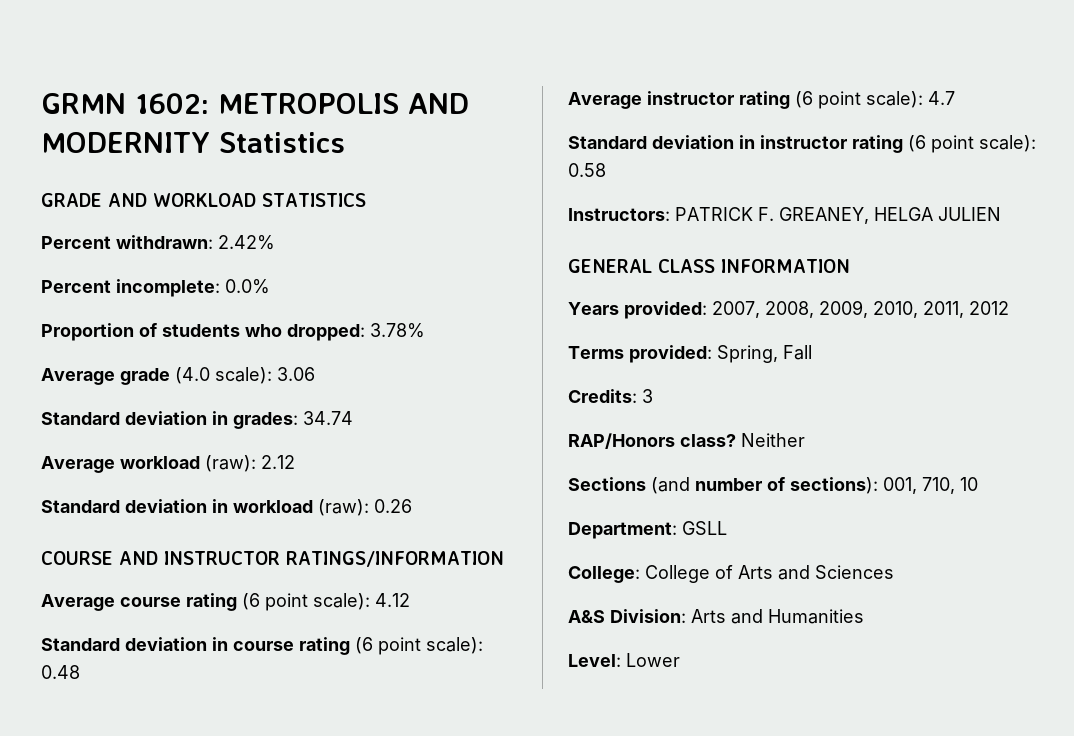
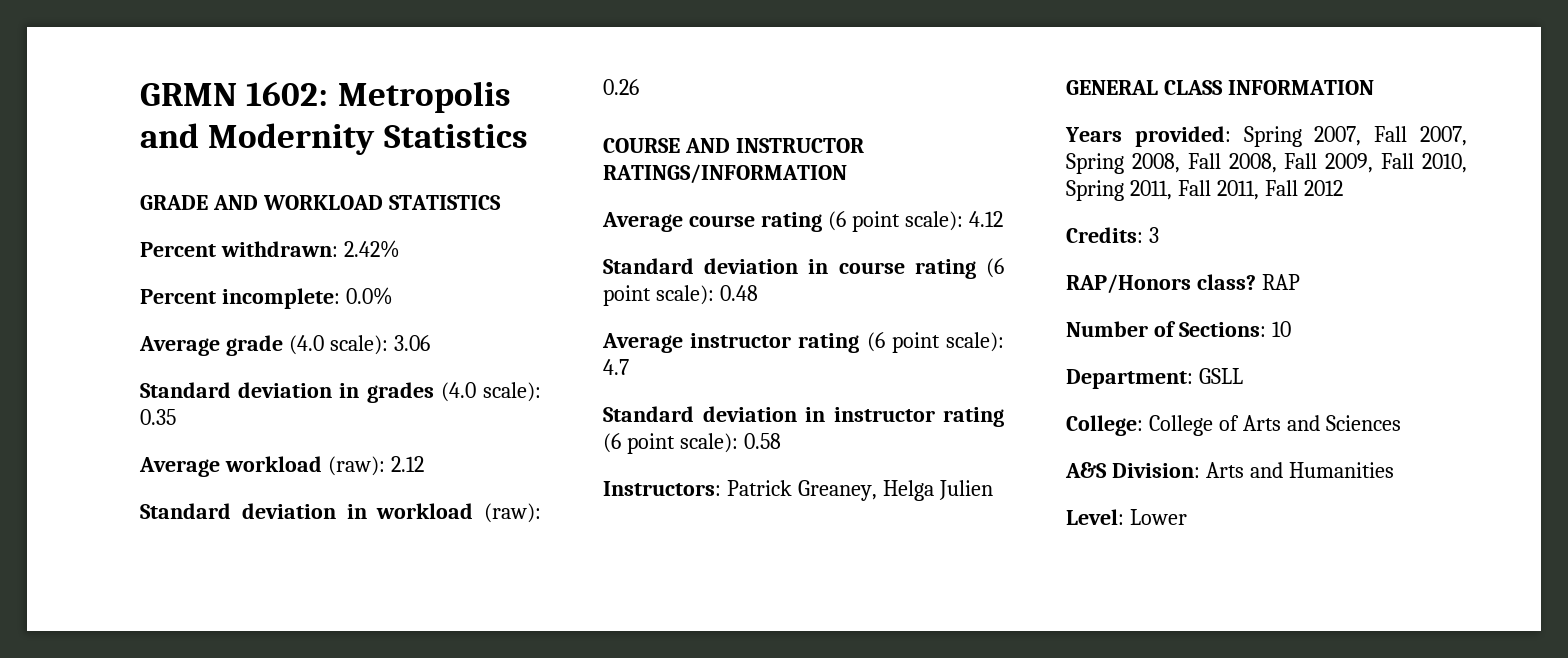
[218,93,469,114] [41,132,210,153] METROPOLIS AND MODERNITY -> [337,81,511,113] [140,123,376,155] Metropolis and Modernity
[41,323,425,341] // Proportion of students who dropped: 3.78% -> (393, 296) none
[233,411,353,429] grades: 34.74 -> [366,382,541,403] [140,409,176,425] grades (4.0 scale): 0.35
[675,207,1001,224] PATRICK F. GREANEY, HELGA JULIEN -> [726,480,993,501] Patrick Greaney, Helga Julien
[712,300,1009,318] [568,345,812,363] [568,389,653,403] [568,433,805,449] [568,477,955,494] 2007, 2008, 2009, 2010, 2011, 2012 // Terms provided: Spring, Fall // Credits: 3 // RAP/Honors class? Neither // Sections (and number of sections): 001, 710, -> [1243,126,1467,147] [1066,153,1467,174] [1066,180,1343,201] [1066,227,1159,243] [1066,274,1300,294] [1066,321,1266,337] Spring 2007, Fall 2007, Spring 2008, Fall 2008, Fall 2009, Fall 2010, Spring 2011, Fall 2011, Fall 2012 // Credits: 3 // RAP/Honors class? RAP // Number of Sections:

